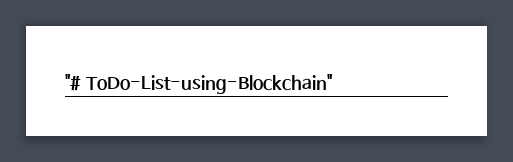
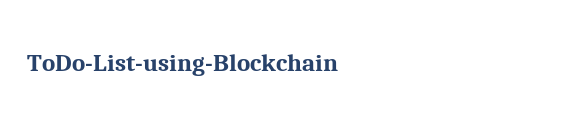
[65,74,333,94] "# ToDo-List-using-Blockchain" -> [27,54,338,76] ToDo-List-using-Blockchain

